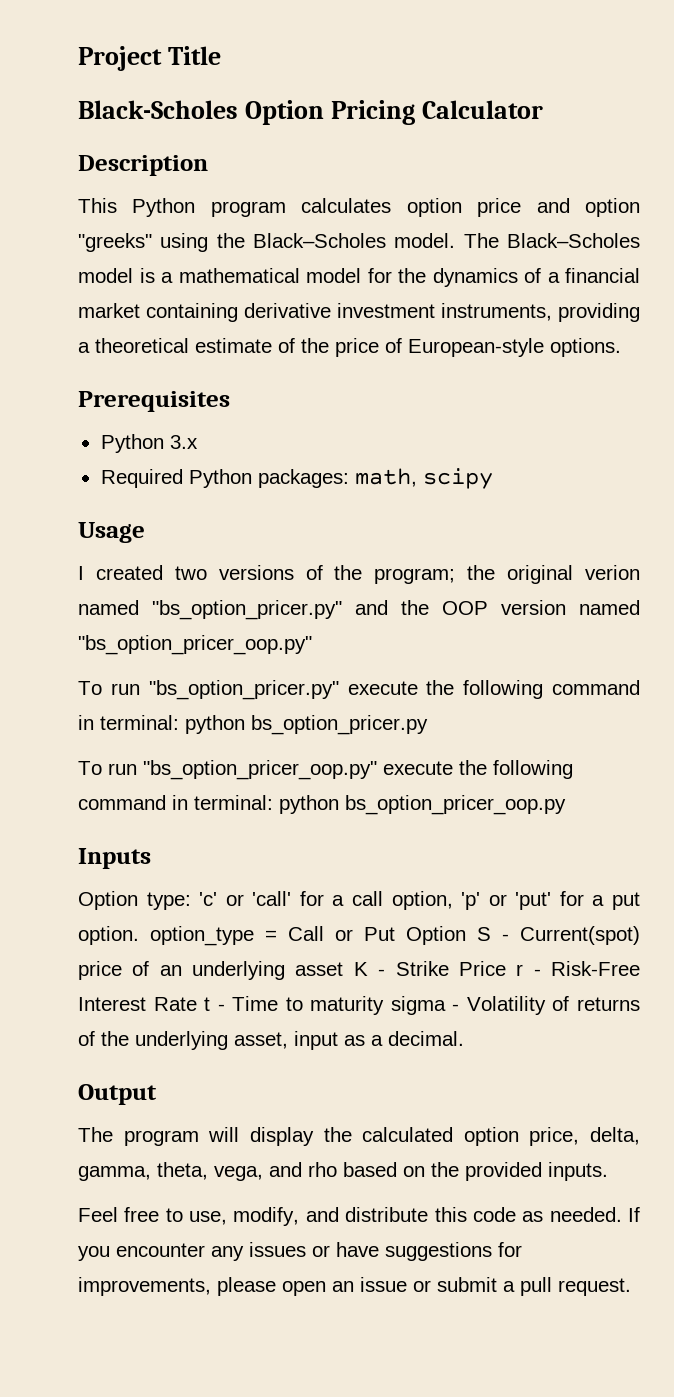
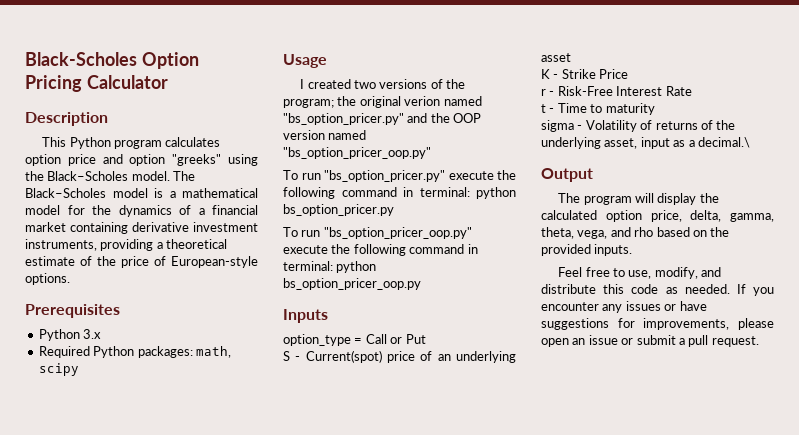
[78,46,222,71] Project Title // -> (25, 59) none
[78,891,640,910] [78,926,139,945] Option type: 'c' or 'call' for a call option, 'p' or 'put' for a put option. -> (328, 316) none
[406,926,466,945] Option -> (426, 339) //
(344, 969) none -> (571, 57) //
(506, 968) none -> (629, 74) //
(197, 1004) none -> (692, 91) //
(385, 1005) none -> (655, 109) //
[388,1031,464,1046] decimal. -> [697,137,750,148] decimal.\

